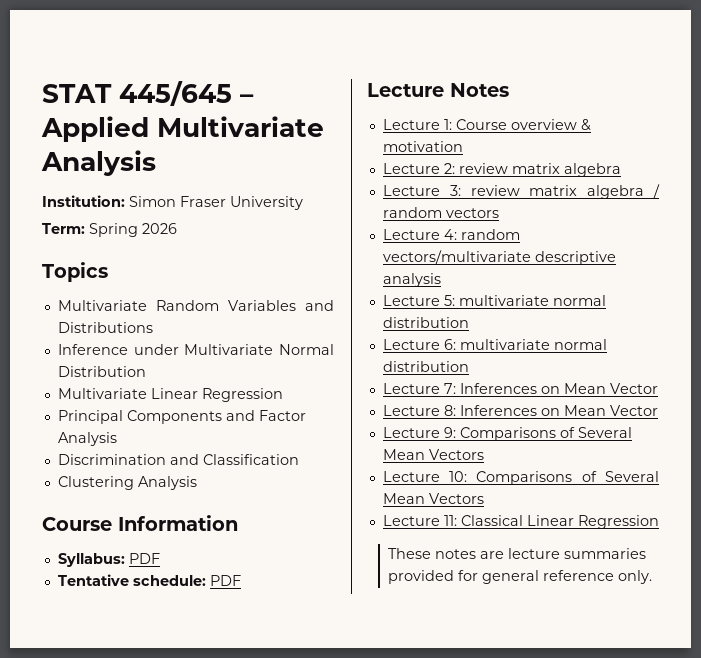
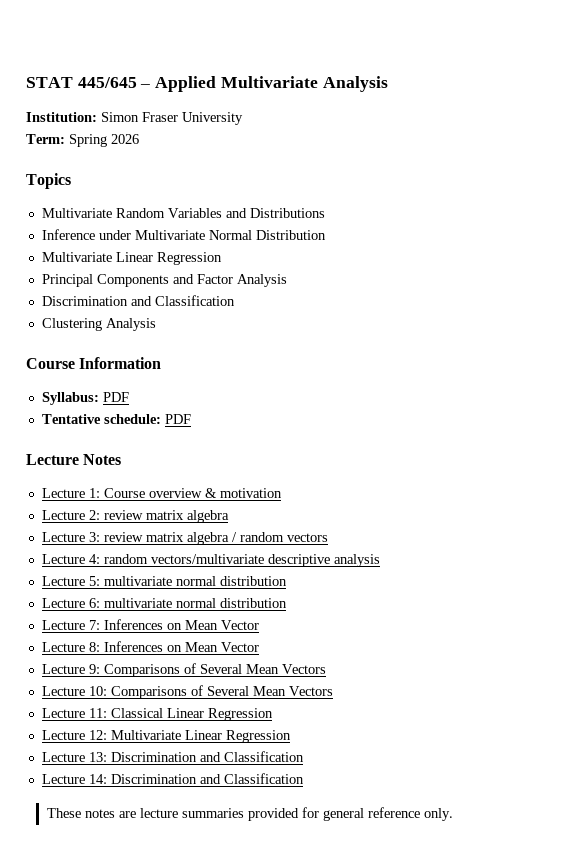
(659, 522) none -> [41,730,291,743] [41,751,304,762] [41,773,304,784] // Lecture 12: Multivariate Linear Regression // Lecture 13: Discrimination and Classification // Lecture 14: Discrimination and Classification

